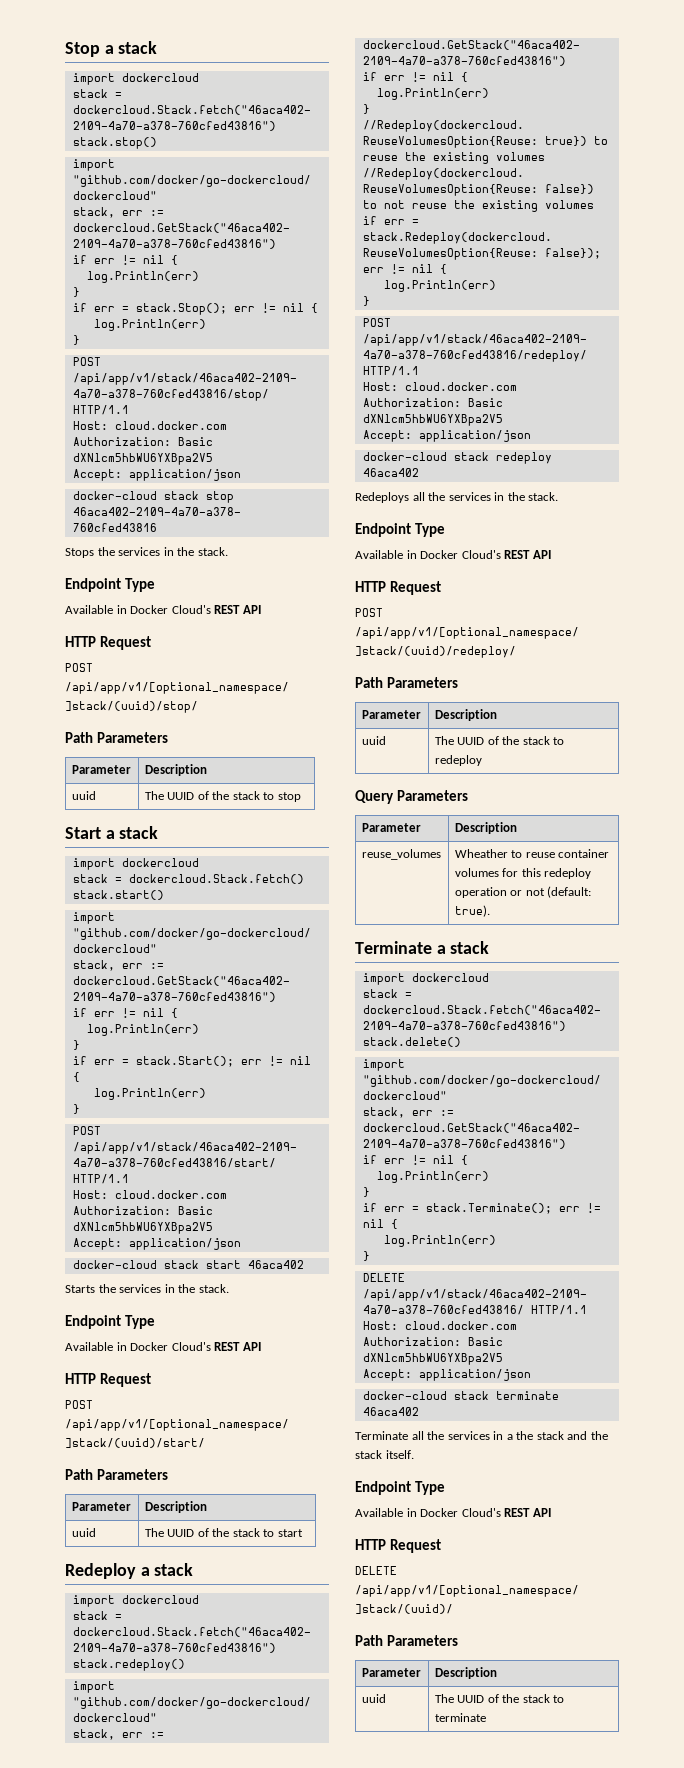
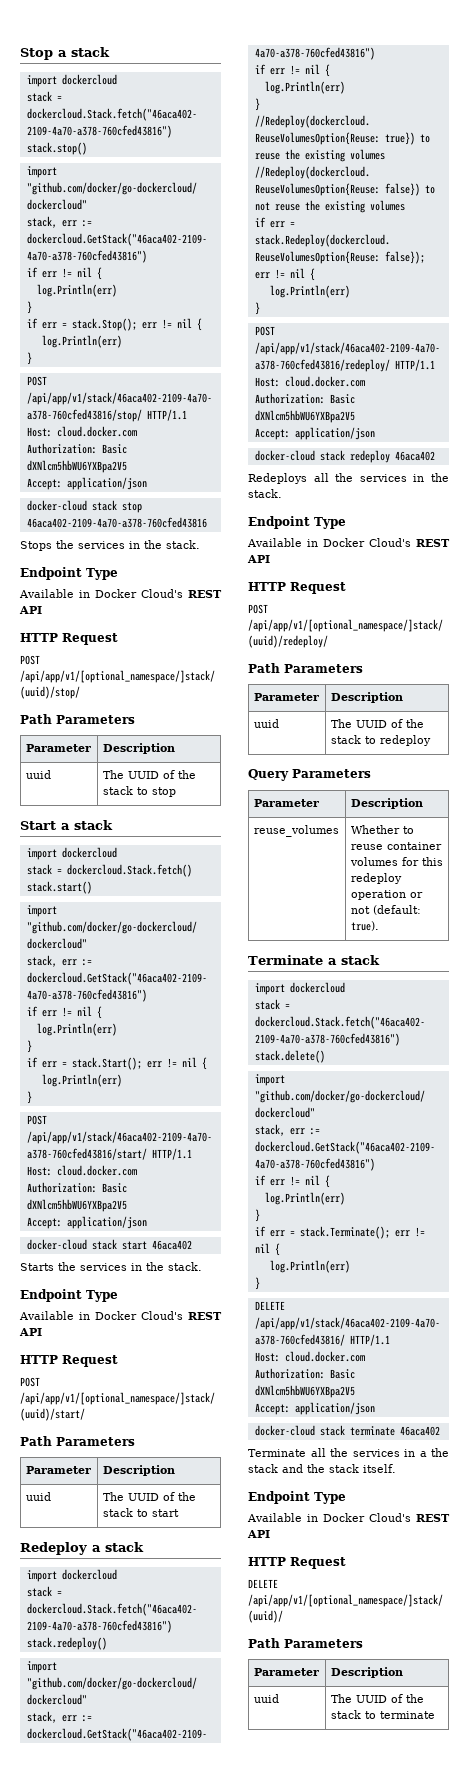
[454,849,508,858] Wheather -> [350,825,400,834] Whether

